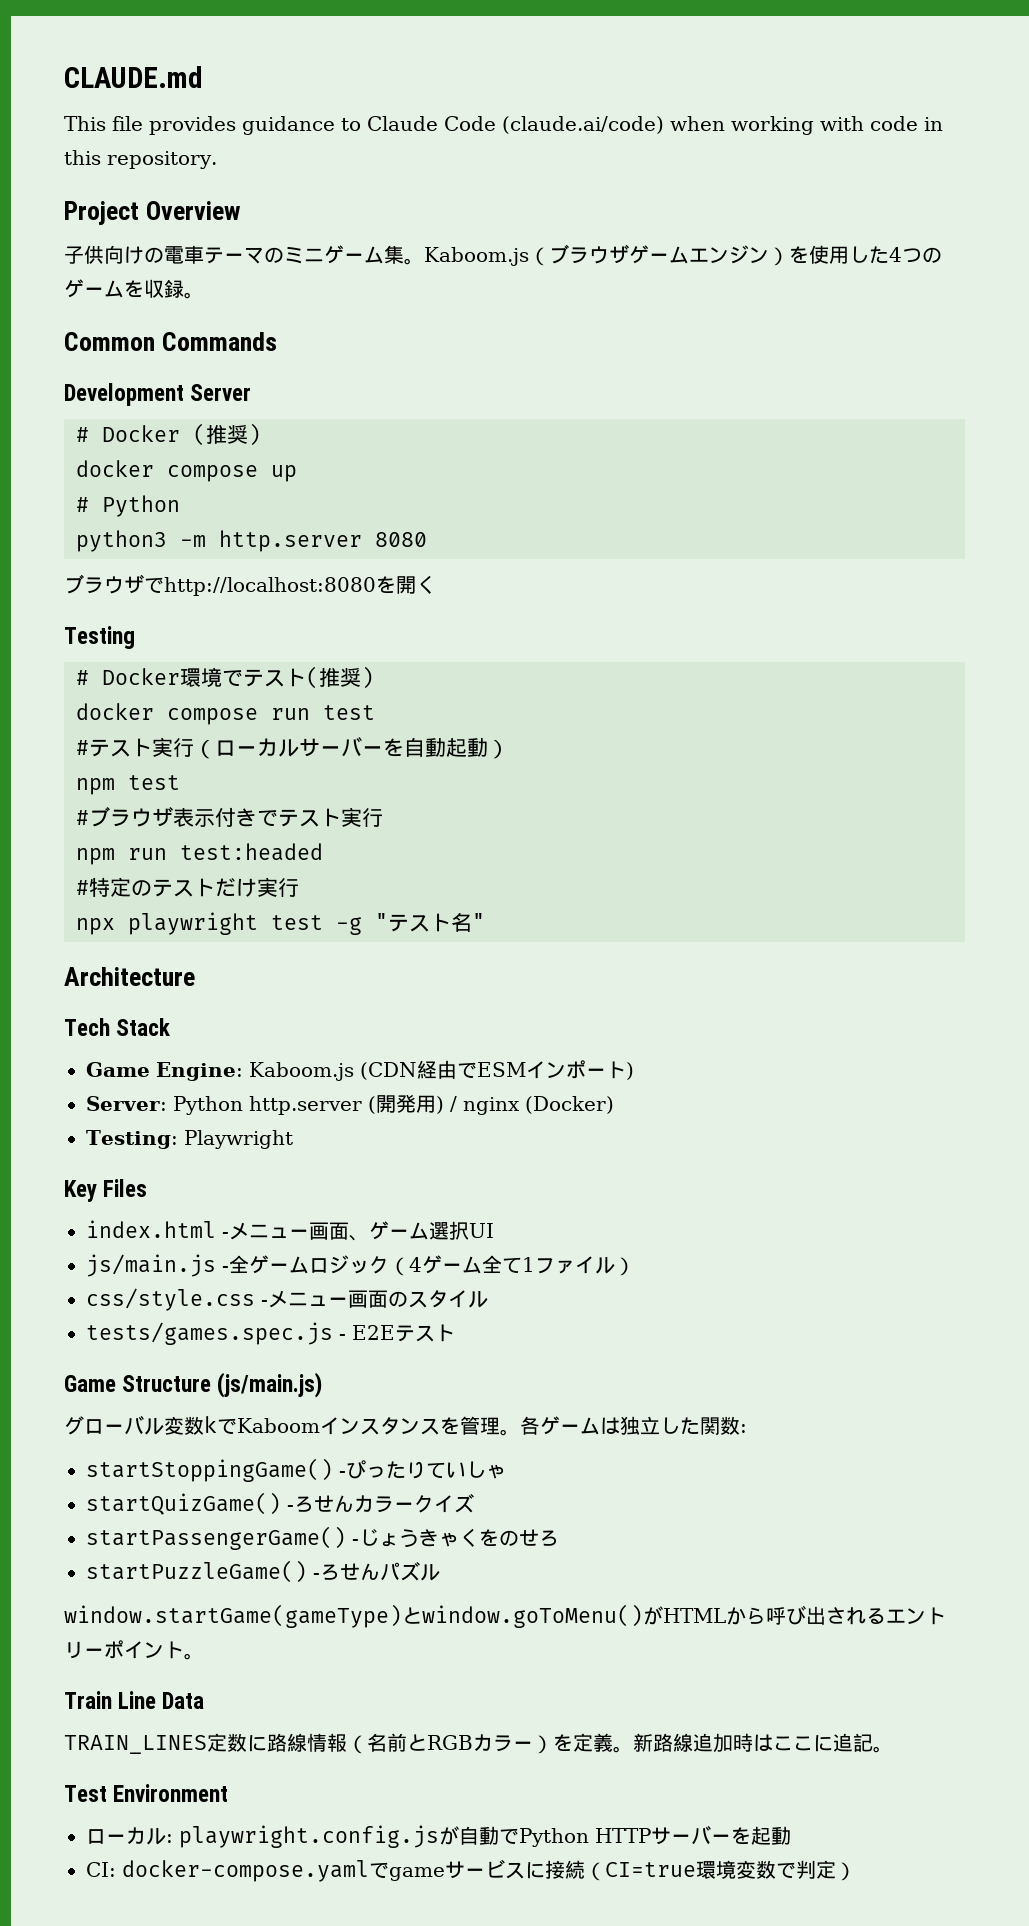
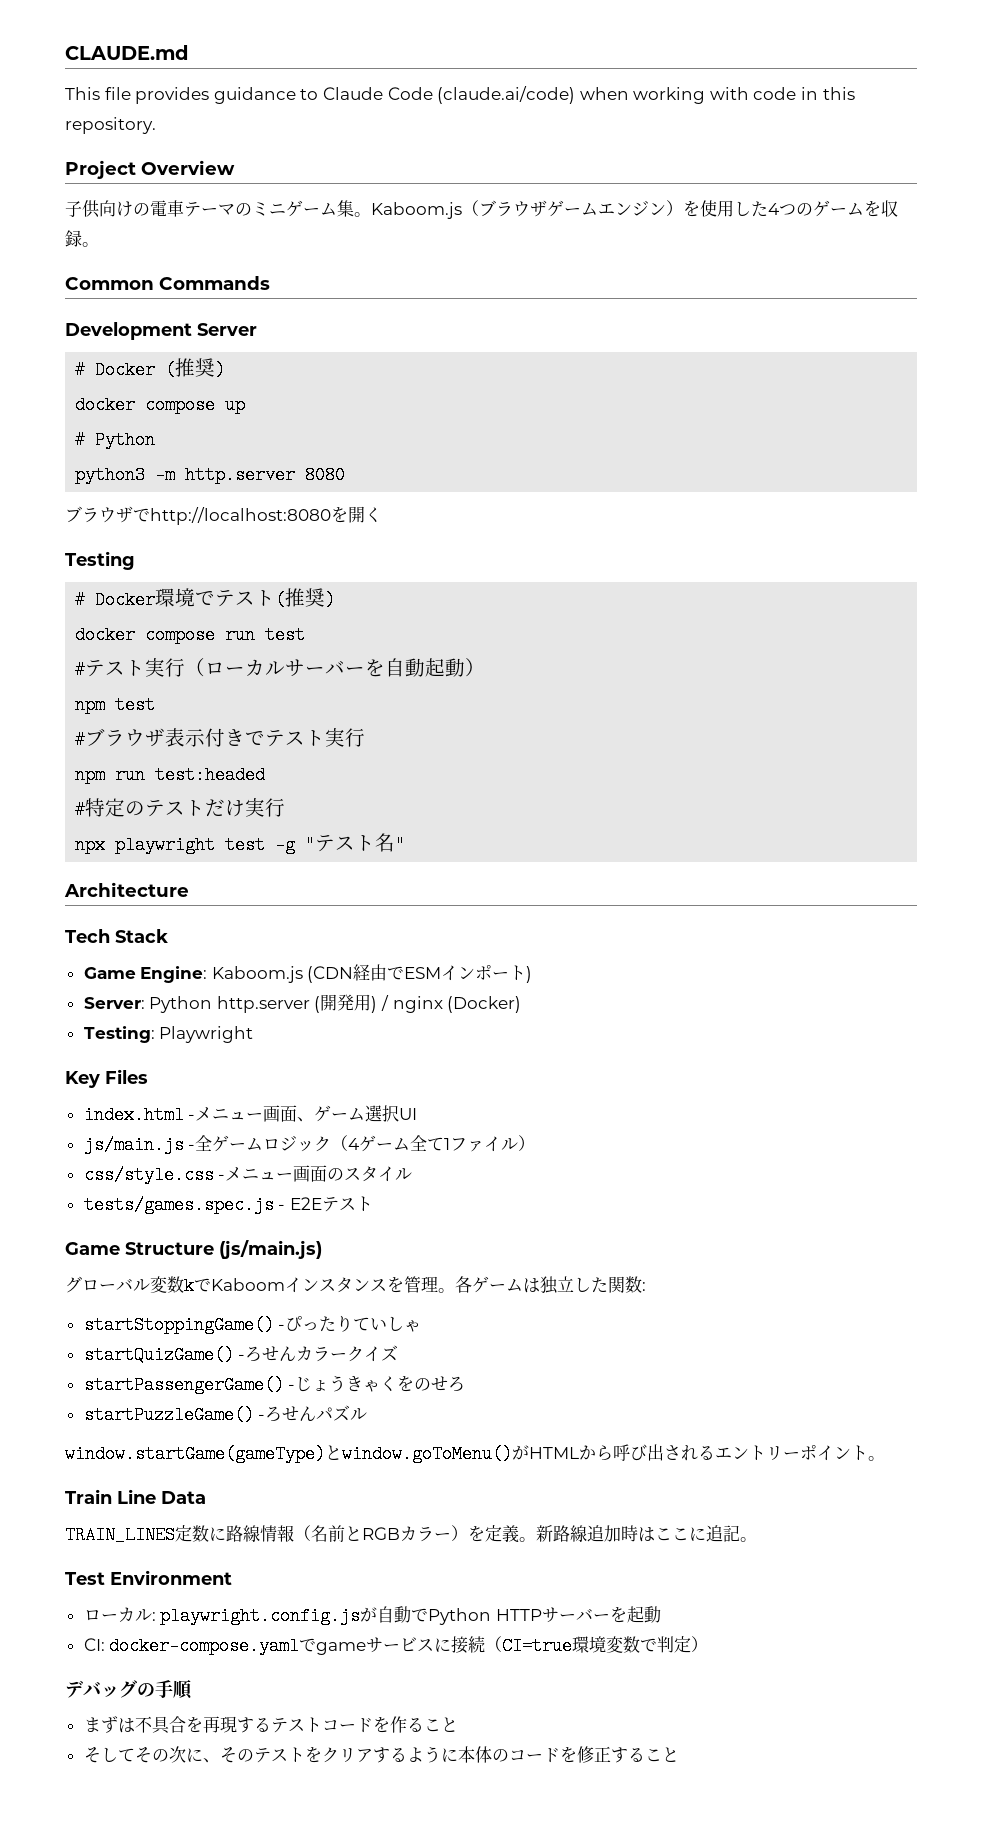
(856, 1871) none -> [65,1680,192,1699] [83,1716,458,1734] [83,1746,679,1763] // デバッグの手順 // まずは不具合を再現するテストコードを作ること // そしてその次に、そのテストをクリアするように本体のコードを修正すること

